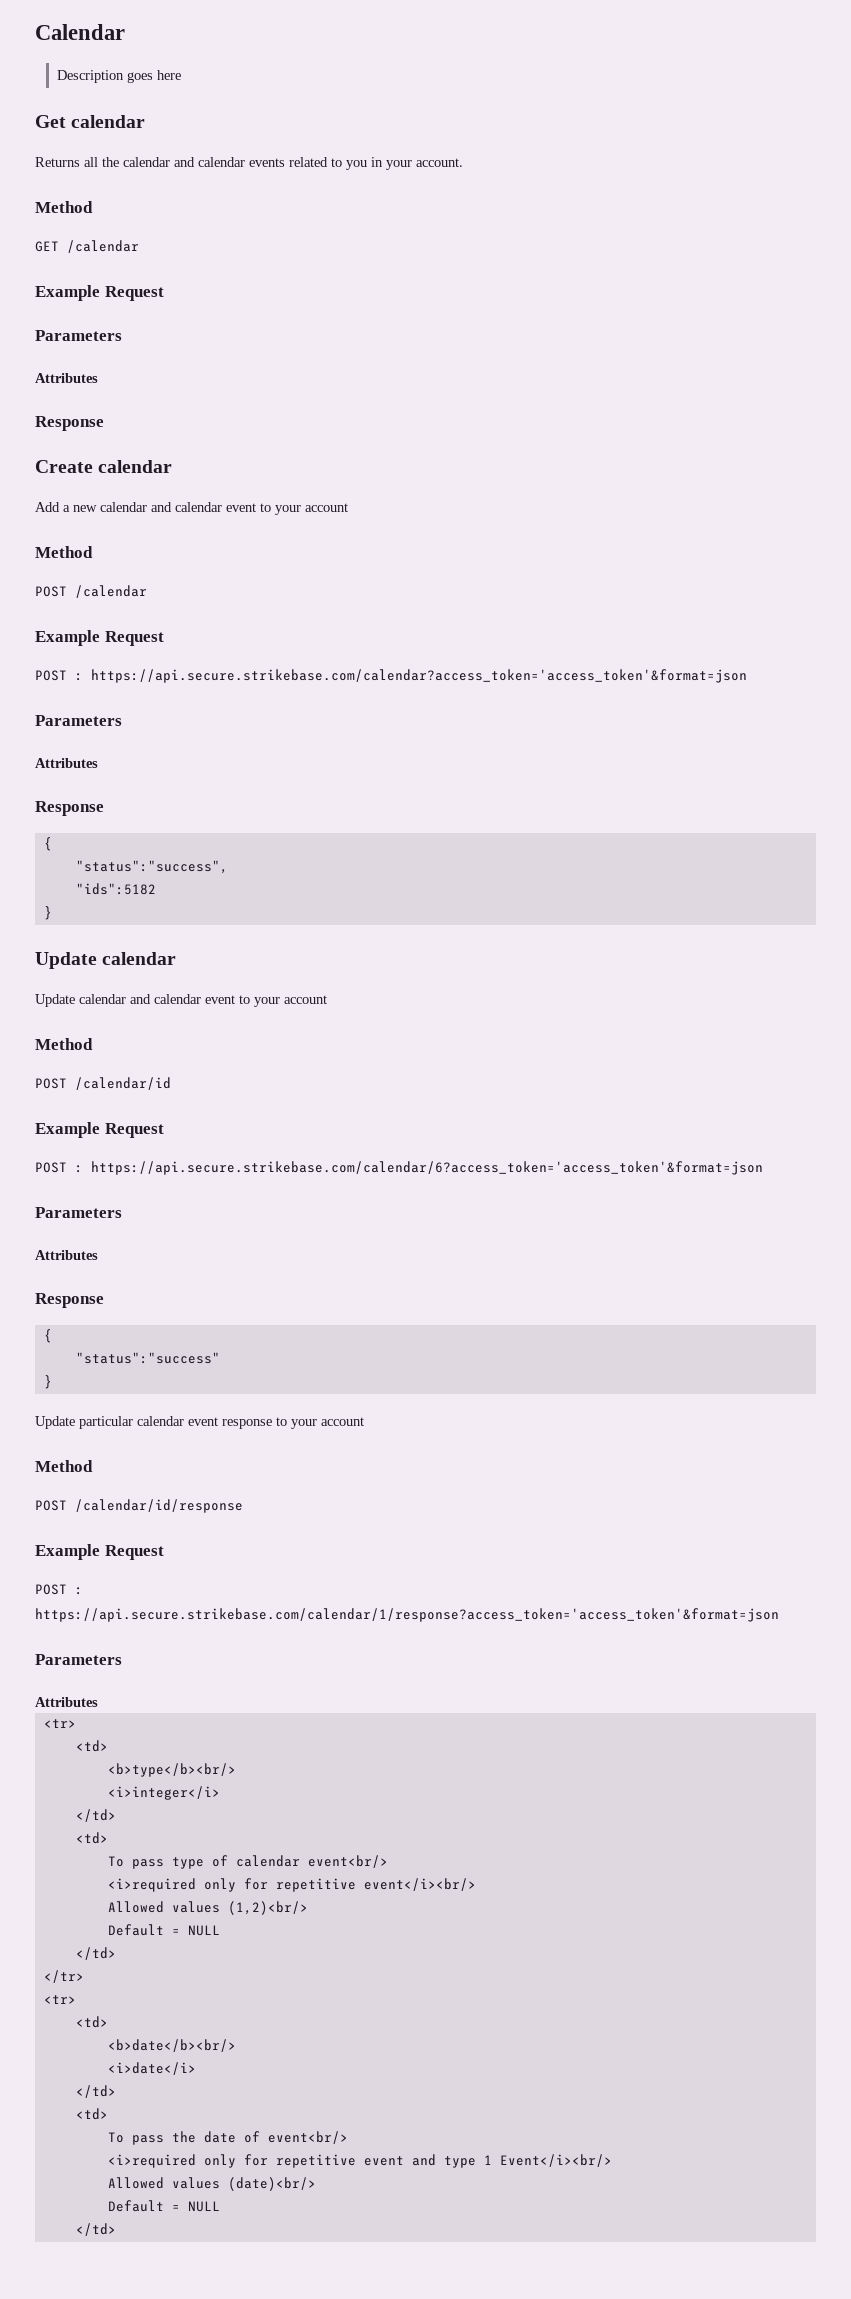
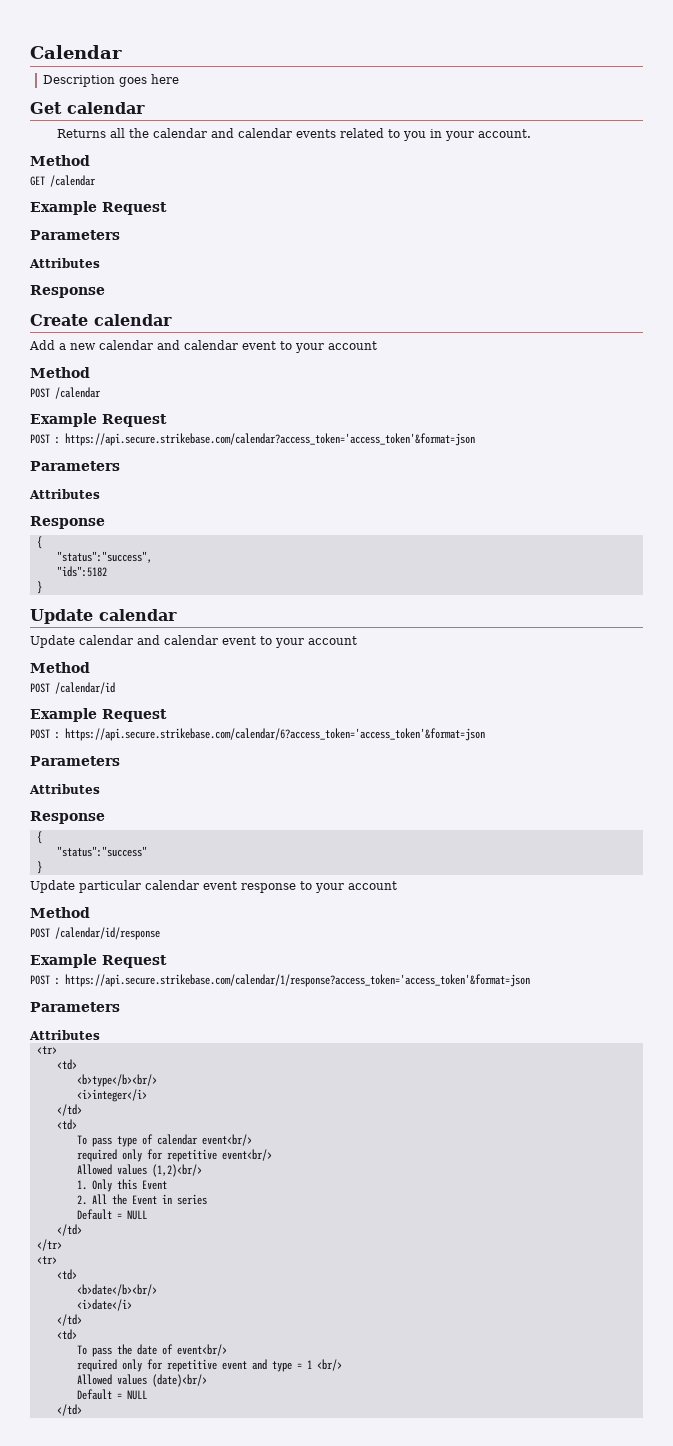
[107,1878,476,1892] <i>required only for repetitive event</i><br/> -> [76,1149,272,1162] required only for repetitive event<br/>
(308, 1908) none -> [76,1179,167,1192] [76,1194,207,1205] // 1. Only this Event // 2. All the Event in series
[107,2154,196,2168] <i>required -> [76,1359,117,1372] required
[483,2154,612,2167] 1 Event</i><br/> -> [296,1359,342,1371] = 1 <br/>

